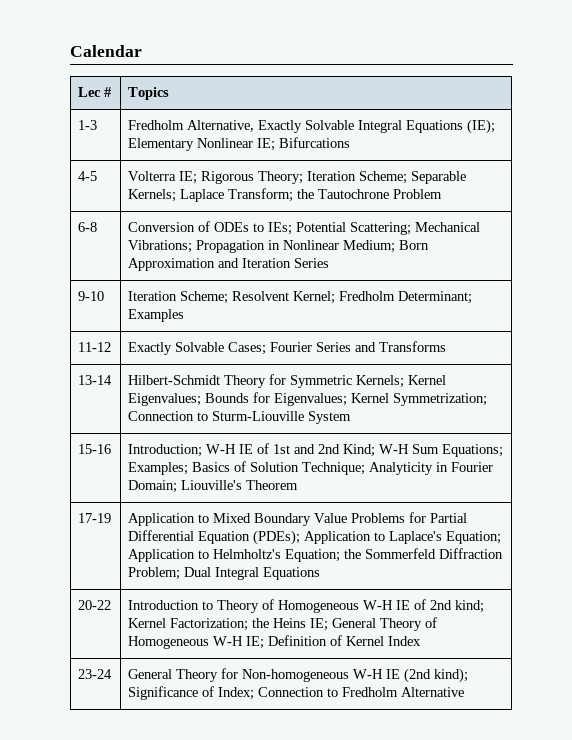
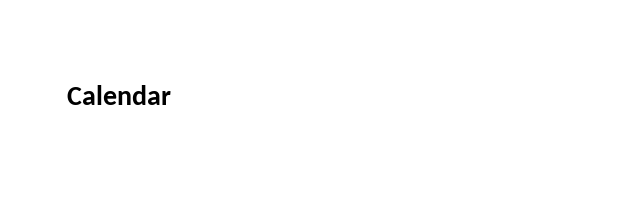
[78,87,113,97] [128,87,170,100] [78,120,98,130] [128,119,496,134] [128,137,351,151] [78,171,98,181] [128,171,467,184] [128,188,443,202] [78,222,98,232] [128,221,481,235] [128,240,430,253] [128,258,330,271] [78,291,105,301] [128,291,473,304] [128,309,185,322] [78,342,112,352] [128,341,447,355] [78,375,113,385] [128,374,447,388] [128,392,488,406] [128,411,352,424] [78,444,112,454] [128,443,504,457] [128,461,494,475] [128,480,299,493] [78,513,112,523] [128,512,468,526] [128,530,502,545] [128,548,504,562] [128,567,321,580] [78,600,112,610] [128,599,485,613] [128,617,438,631] [128,635,422,649] [78,669,113,679] [128,668,469,683] [128,686,465,700] // Lec # | Topics // 1-3 | Fredholm Alternative, Exactly Solvable Integral Equations (IE); Elementary Nonlinear IE; Bifurcations // 4-5 | Volterra IE; Rigorous Theory; Iteration Scheme; Separable Kernels; Laplace Transform; the Tautochrone Problem // 6-8 | Conversion of ODEs to IEs; Potential Scattering; Mechanical Vibrations; Propagation in Nonlinear Medium; Born Approximation and Iteration Series // 9-10 | Iteration Scheme; Resolvent Kernel; Fredholm Determinant; Examples // 11-12 | Exactly Solvable Cases; Fourier Series and Transforms // 13-14 | Hilbert-Schmidt Theory for Symmetric Kernels; Kernel Eigenvalues; Bounds for Eigenvalues; Kernel Symmetrization; Connection to Sturm-Liouville System // 15-16 | Introduction; W-H IE of 1st and 2nd Kind; W-H Sum Equations; Examples; Basics of Solution Technique; Analyticity in Fourier Domain; Liouville's Theorem // 17-19 | Application to Mixed Boundary Value Problems for Partial Differential Equation (PDEs); Application to Laplace's Equation; Application to Helmholtz's Equation; the Sommerfeld Diffraction Problem; Dual Integral Equations // 20-22 | Introduction to Theory of Homogeneous W-H IE of 2nd kind; Kernel Factorization; the Heins IE; General Theory of Homogeneous W-H IE; Definition of Kernel Index // 23-24 | General Theory for Non-homogeneous W-H IE (2nd kind); Significance of Index; Connection to Fredholm Alternative -> (171, 95) none

